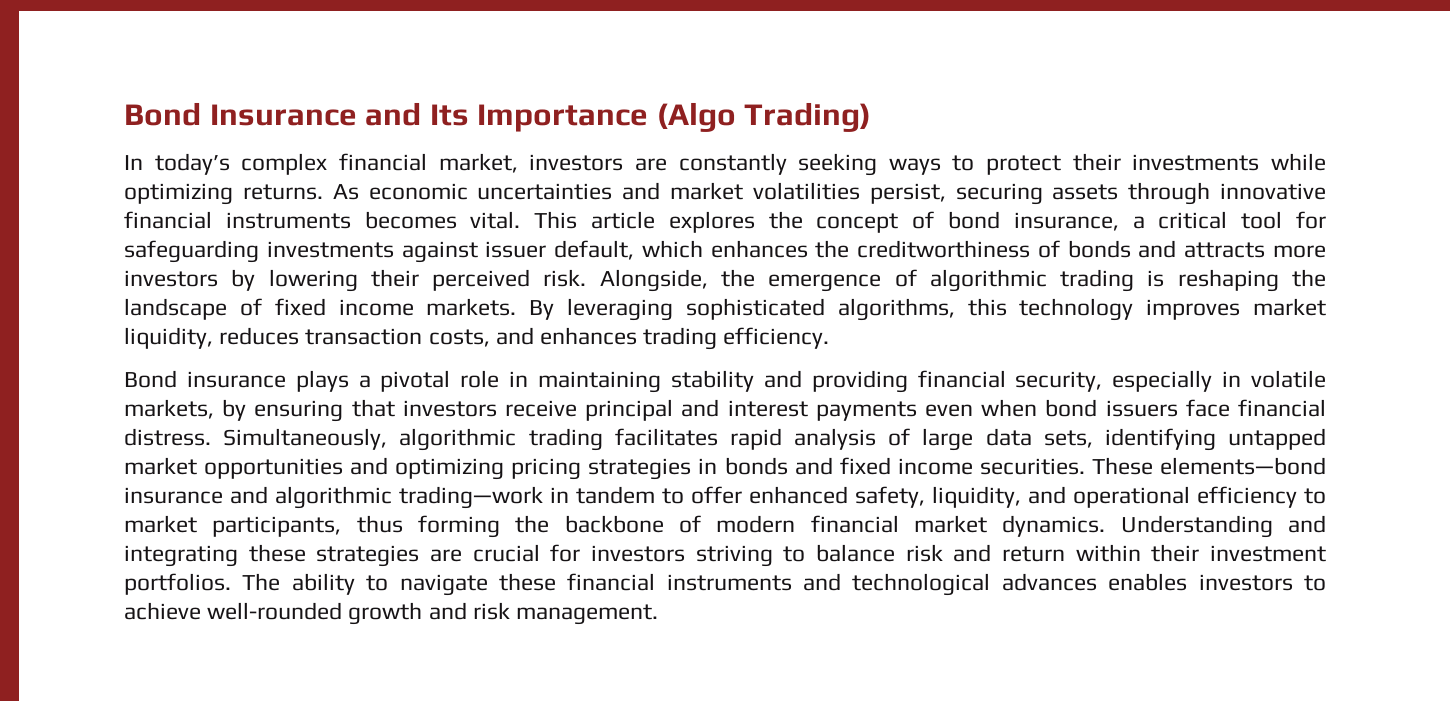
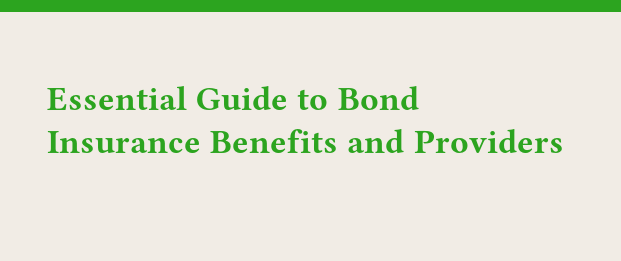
[124,102,872,132] [124,153,1326,176] [124,182,1327,205] [124,211,1326,233] [124,240,1326,263] [124,269,1326,292] [124,298,1327,321] [124,327,830,350] [124,370,1326,393] [124,399,1327,422] [124,428,1326,451] [124,457,1327,480] [124,486,1326,509] [124,515,1327,538] [124,544,1326,567] [124,573,1326,596] [124,602,659,625] Bond Insurance and Its Importance (Algo Trading) // In today’s complex financial market, investors are constantly seeking ways to protect their investments while optimizing returns. As economic uncertainties and market volatilities persist, securing assets through innovative financial instruments becomes vital. This article explores the concept of bond insurance, a critical tool for safeguarding investments against issuer default, which enhances the creditworthiness of bonds and attracts more investors by lowering their perceived risk. Alongside, the emergence of algorithmic trading is reshaping the landscape of fixed income markets. By leveraging sophisticated algorithms, this technology improves market liquidity, reduces transaction costs, and enhances trading efficiency. // Bond insurance plays a pivotal role in maintaining stability and providing financial security, especially in volatile markets, by ensuring that investors receive principal and interest payments even when bond issuers face financial distress. Simultaneously, algorithmic trading facilitates rapid analysis of large data sets, identifying untapped market opportunities and optimizing pricing strategies in bonds and fixed income securities. These elements—bond insurance and algorithmic trading—work in tandem to offer enhanced safety, liquidity, and operational efficiency to market participants, thus forming the backbone of modern financial market dynamics. Understanding and integrating these strategies are crucial for investors striving to balance risk and return within their investment portfolios. The ability to navigate these financial instruments and technological advances enables investors to achieve well-rounded growth and risk management. -> [47,86,419,111] [47,129,564,153] Essential Guide to Bond Insurance Benefits and Providers

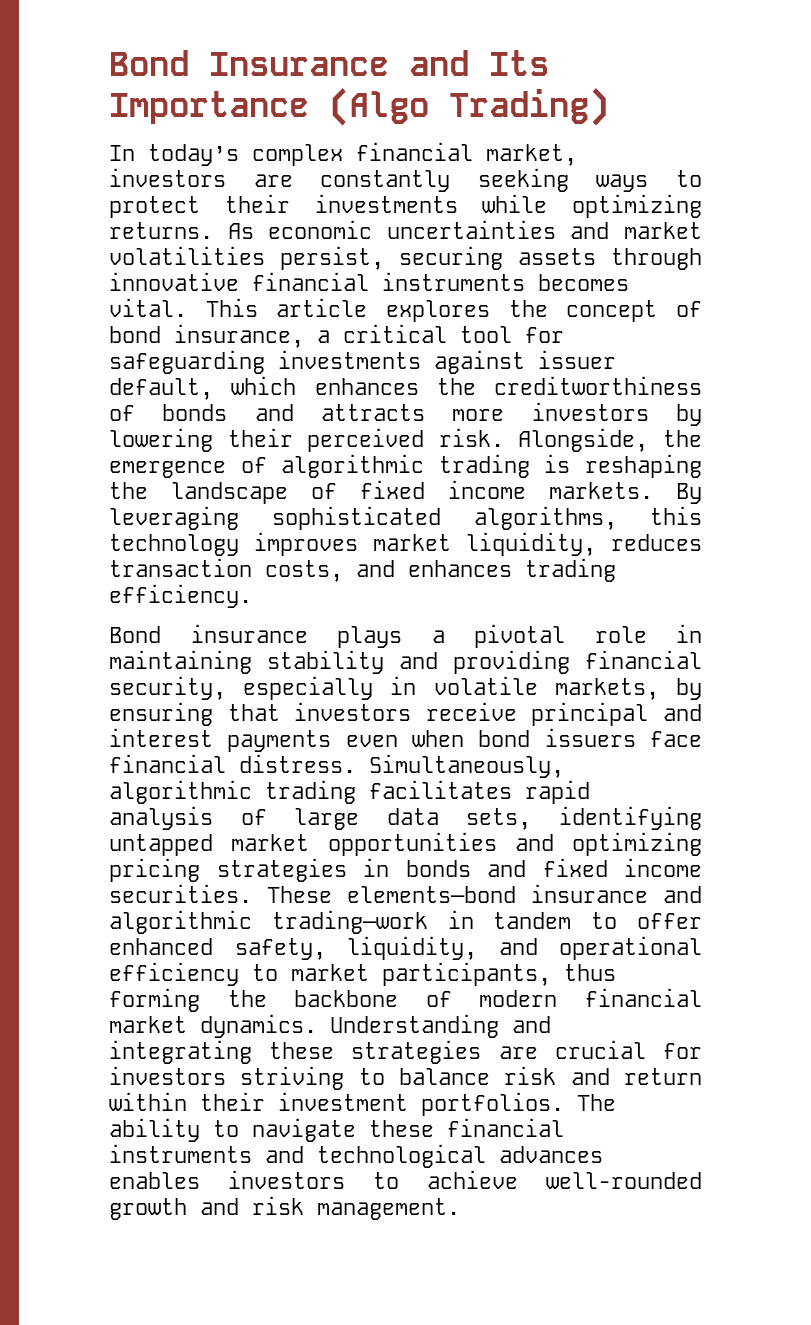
[47,86,419,111] [47,129,564,153] Essential Guide to Bond Insurance Benefits and Providers -> [109,50,549,76] [109,88,609,126] [109,142,577,166] [109,168,703,192] [109,194,702,218] [109,220,702,239] [109,246,702,270] [109,272,629,291] [109,298,703,322] [109,324,564,348] [109,350,616,374] [109,376,702,400] [109,402,702,426] [109,428,703,452] [109,454,702,478] [109,480,702,504] [109,506,702,530] [109,532,702,556] [109,558,616,582] [109,584,252,608] [109,624,702,648] [109,650,702,674] [109,676,702,700] [109,702,703,726] [109,728,702,752] [109,754,564,778] [109,780,590,804] [109,806,702,830] [109,832,702,856] [109,858,702,882] [109,884,702,903] [109,910,702,934] [109,936,702,960] [109,962,616,986] [109,988,702,1012] [109,1014,551,1038] [109,1040,702,1064] [109,1066,702,1090] [109,1092,616,1116] [109,1118,564,1142] [109,1144,603,1168] [109,1170,702,1189] [109,1196,460,1220] Bond Insurance and Its Importance (Algo Trading) // In today’s complex financial market, investors are constantly seeking ways to protect their investments while optimizing returns. As economic uncertainties and market volatilities persist, securing assets through innovative financial instruments becomes vital. This article explores the concept of bond insurance, a critical tool for safeguarding investments against issuer default, which enhances the creditworthiness of bonds and attracts more investors by lowering their perceived risk. Alongside, the emergence of algorithmic trading is reshaping the landscape of fixed income markets. By leveraging sophisticated algorithms, this technology improves market liquidity, reduces transaction costs, and enhances trading efficiency. // Bond insurance plays a pivotal role in maintaining stability and providing financial security, especially in volatile markets, by ensuring that investors receive principal and interest payments even when bond issuers face financial distress. Simultaneously, algorithmic trading facilitates rapid analysis of large data sets, identifying untapped market opportunities and optimizing pricing strategies in bonds and fixed income securities. These elements—bond insurance and algorithmic trading—work in tandem to offer enhanced safety, liquidity, and operational efficiency to market participants, thus forming the backbone of modern financial market dynamics. Understanding and integrating these strategies are crucial for investors striving to balance risk and return within their investment portfolios. The ability to navigate these financial instruments and technological advances enables investors to achieve well-rounded growth and risk management.

